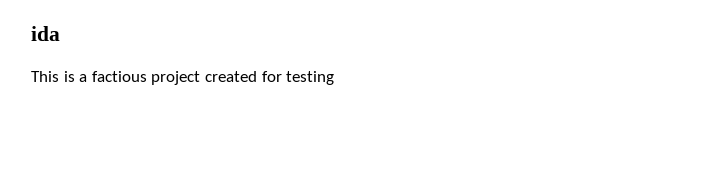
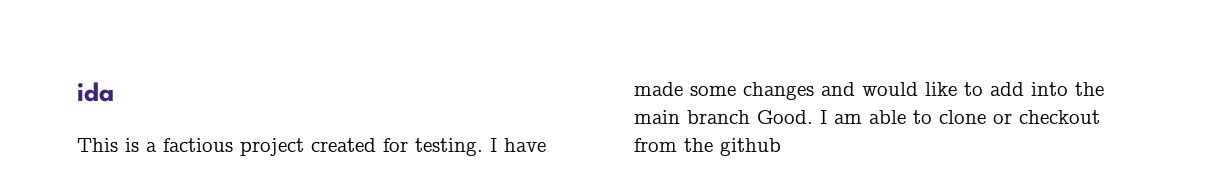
[286,71,335,85] testing -> [415,138,546,156] [634,82,1104,100] [634,110,1100,124] [634,138,781,156] testing. I have made some changes and would like to add into the main branch Good. I am able to clone or checkout from the github

